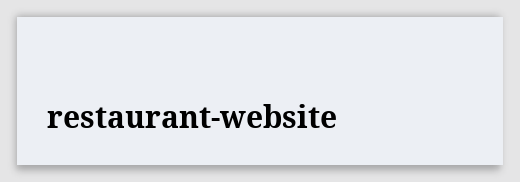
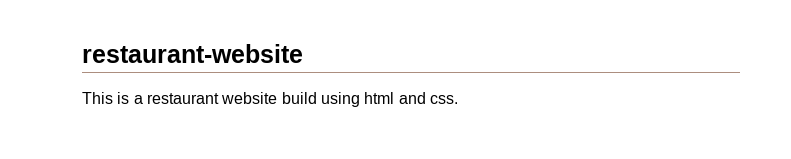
(337, 116) none -> [82,92,458,107] // This is a restaurant website build using html and css.

